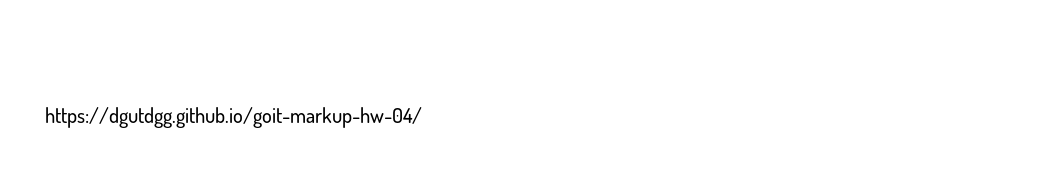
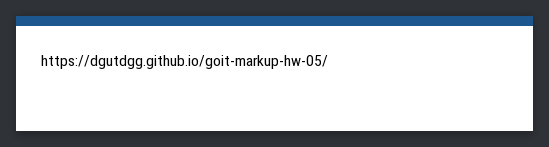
[45,107,422,128] https://dgutdgg.github.io/goit-markup-hw-04/ -> [41,55,328,69] https://dgutdgg.github.io/goit-markup-hw-05/

